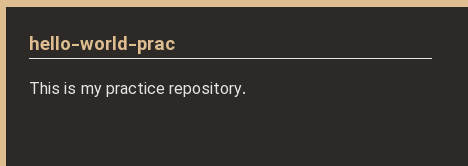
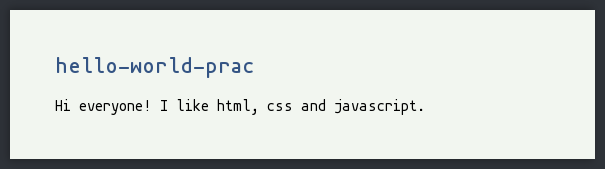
[29,82,247,97] This is my practice repository. -> [55,99,425,115] Hi everyone! I like html, css and javascript.

